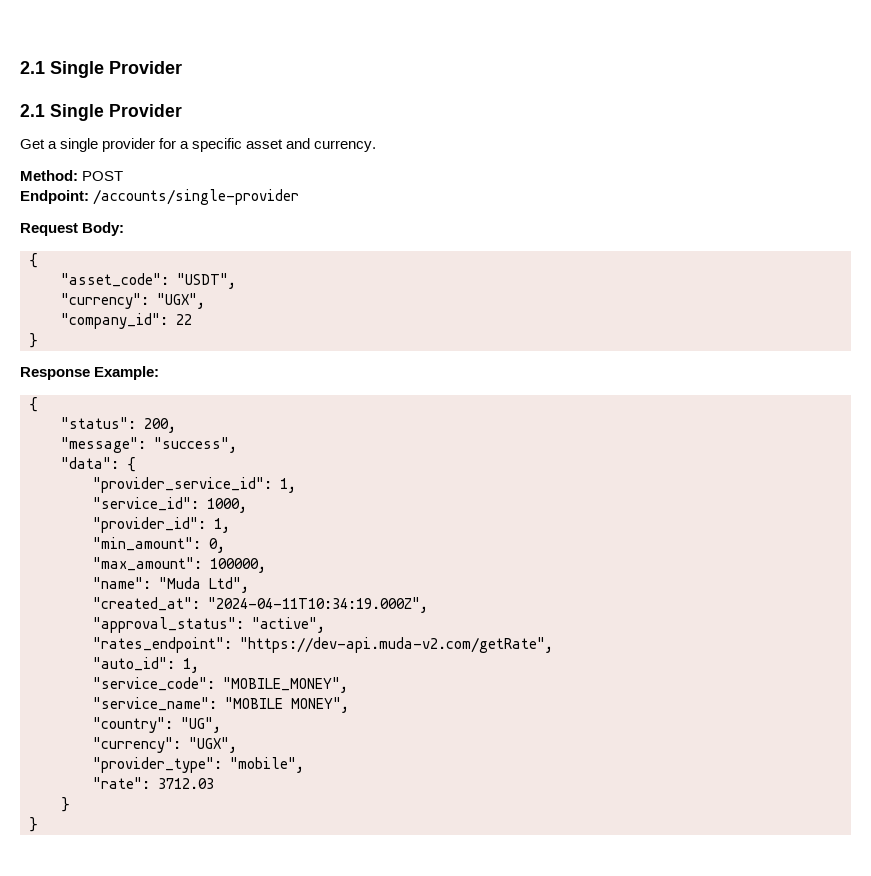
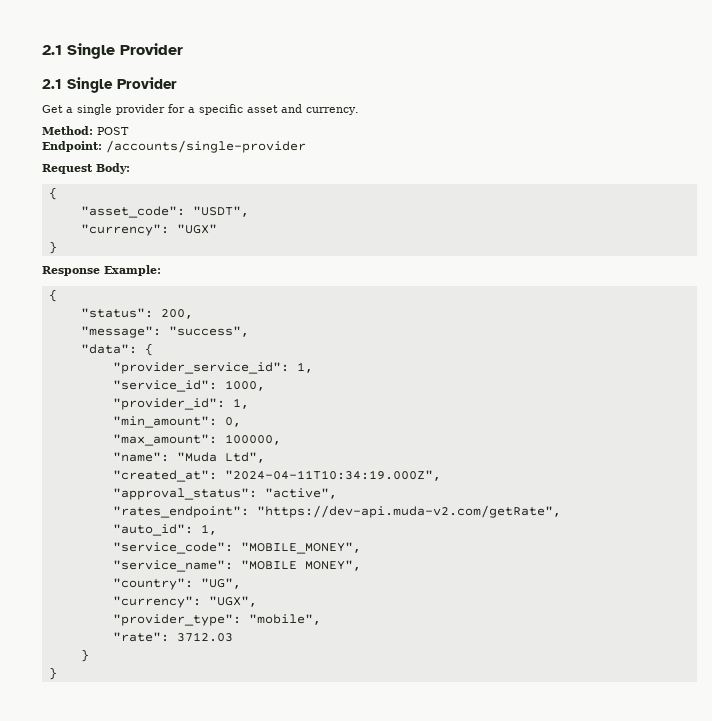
[157,293,205,309] [61,313,192,329] "UGX", // "company_id": 22 -> [176,224,217,234] "UGX"

